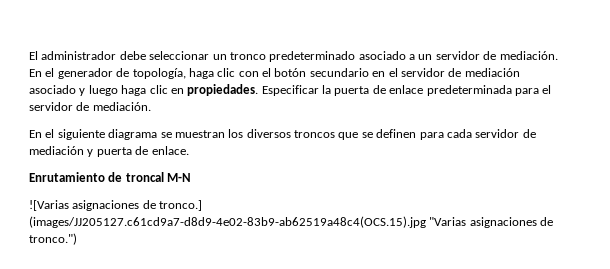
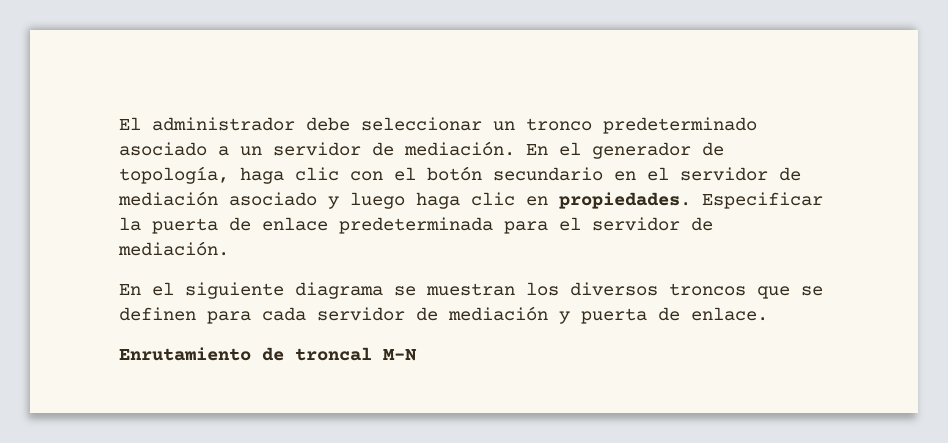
[29,200,203,211] [29,216,554,228] [29,233,77,245] // ![Varias asignaciones de tronco.] (images/JJ205127.c61cd9a7-d8d9-4e02-83b9-ab62519a48c4(OCS.15).jpg "Varias asignaciones de tronco.") -> (417, 355) none

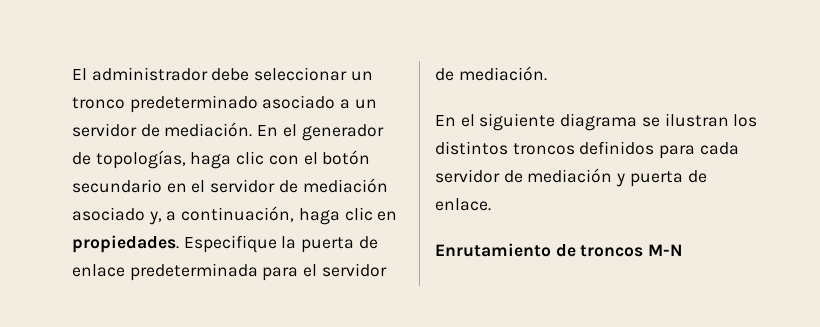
[119,166,229,184] topología, -> [95,150,186,169] topologías,
[328,192,405,209] y luego -> [148,206,295,225] y, a continuación,
[702,192,823,209] Especificar -> [183,235,277,253] Especifique
[426,282,823,299] [119,307,196,321] muestran los diversos troncos que se definen -> [664,113,758,127] [435,141,655,155] ilustran los distintos troncos definidos
[295,347,372,361] troncal -> [580,245,644,257] troncos

